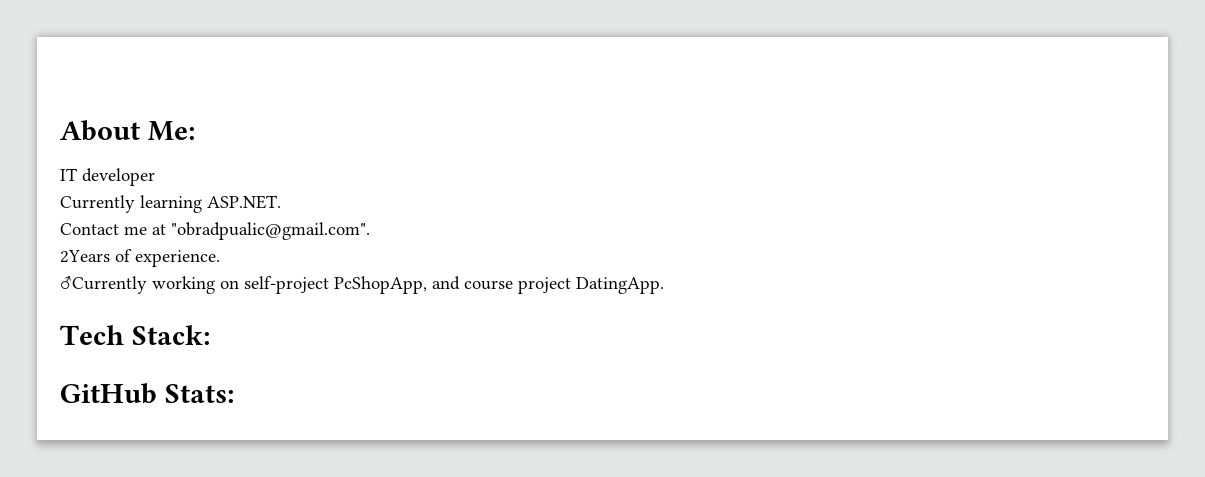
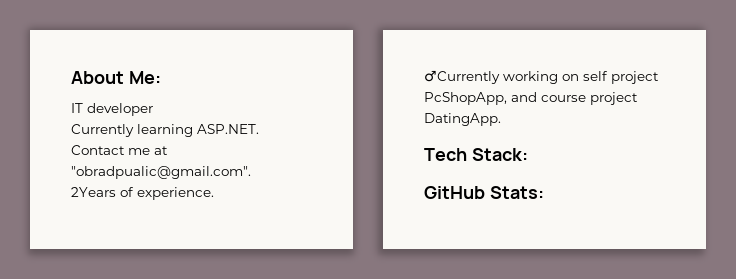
[244,276,329,294] self-project -> [583,71,659,84] self project

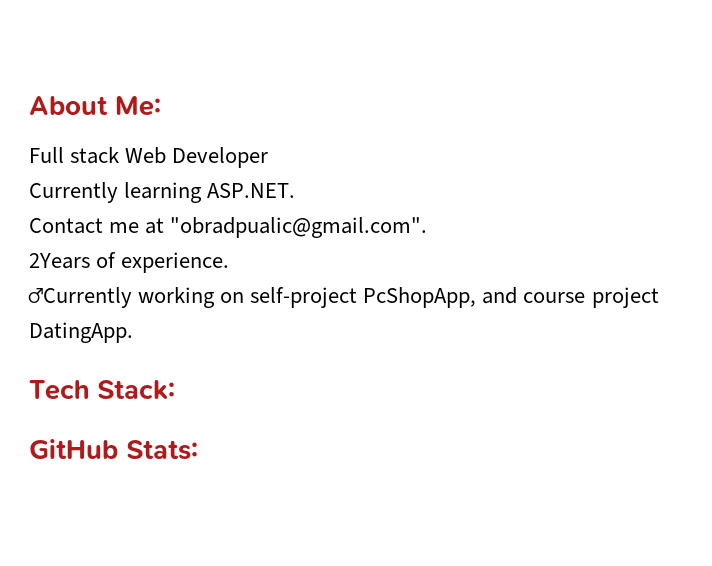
[71,103,153,116] IT developer -> [29,147,269,168] Full stack Web Developer
[583,71,659,84] self project -> [250,287,358,308] self-project

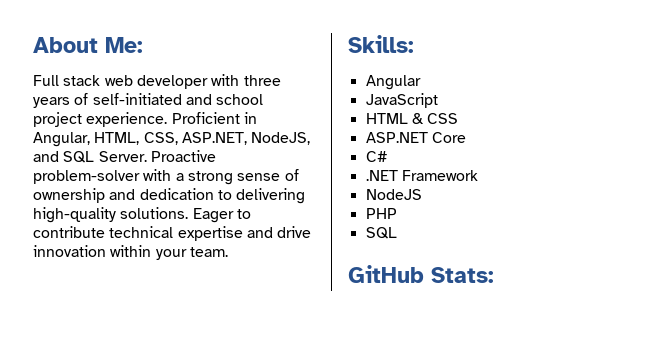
[125,147,269,168] [29,182,296,203] [29,217,428,238] [29,252,230,273] [28,287,659,308] [29,322,133,343] [29,380,175,400] Web Developer // Currently learning ASP.NET. // Contact me at "obradpualic@gmail.com". // 2Years of experience. // ♂Currently working on self-project PcShopApp, and course project DatingApp. // Tech Stack: -> [104,74,281,89] [33,93,264,108] [33,112,257,127] [33,132,311,147] [33,150,216,163] [33,169,299,185] [33,188,306,204] [33,207,251,223] [33,226,312,241] [33,245,228,260] [348,35,414,53] [365,75,421,90] [365,93,438,108] [365,113,459,124] [365,132,466,143] [365,151,387,162] [365,170,478,181] [365,189,422,200] [365,208,397,219] [365,227,397,239] web developer with three years of self-initiated and school project experience. Proficient in Angular, HTML, CSS, ASP.NET, NodeJS, and SQL Server. Proactive problem-solver with a strong sense of ownership and dedication to delivering high-quality solutions. Eager to contribute technical expertise and drive innovation within your team. // Skills: // Angular // JavaScript // HTML & CSS // ASP.NET Core // C# // .NET Framework // NodeJS // PHP // SQL

